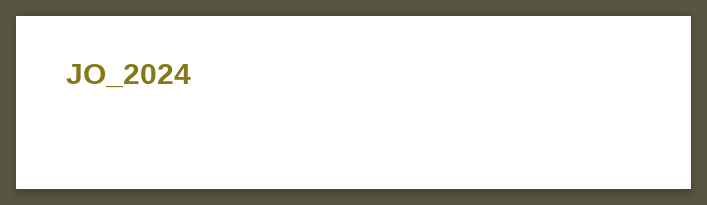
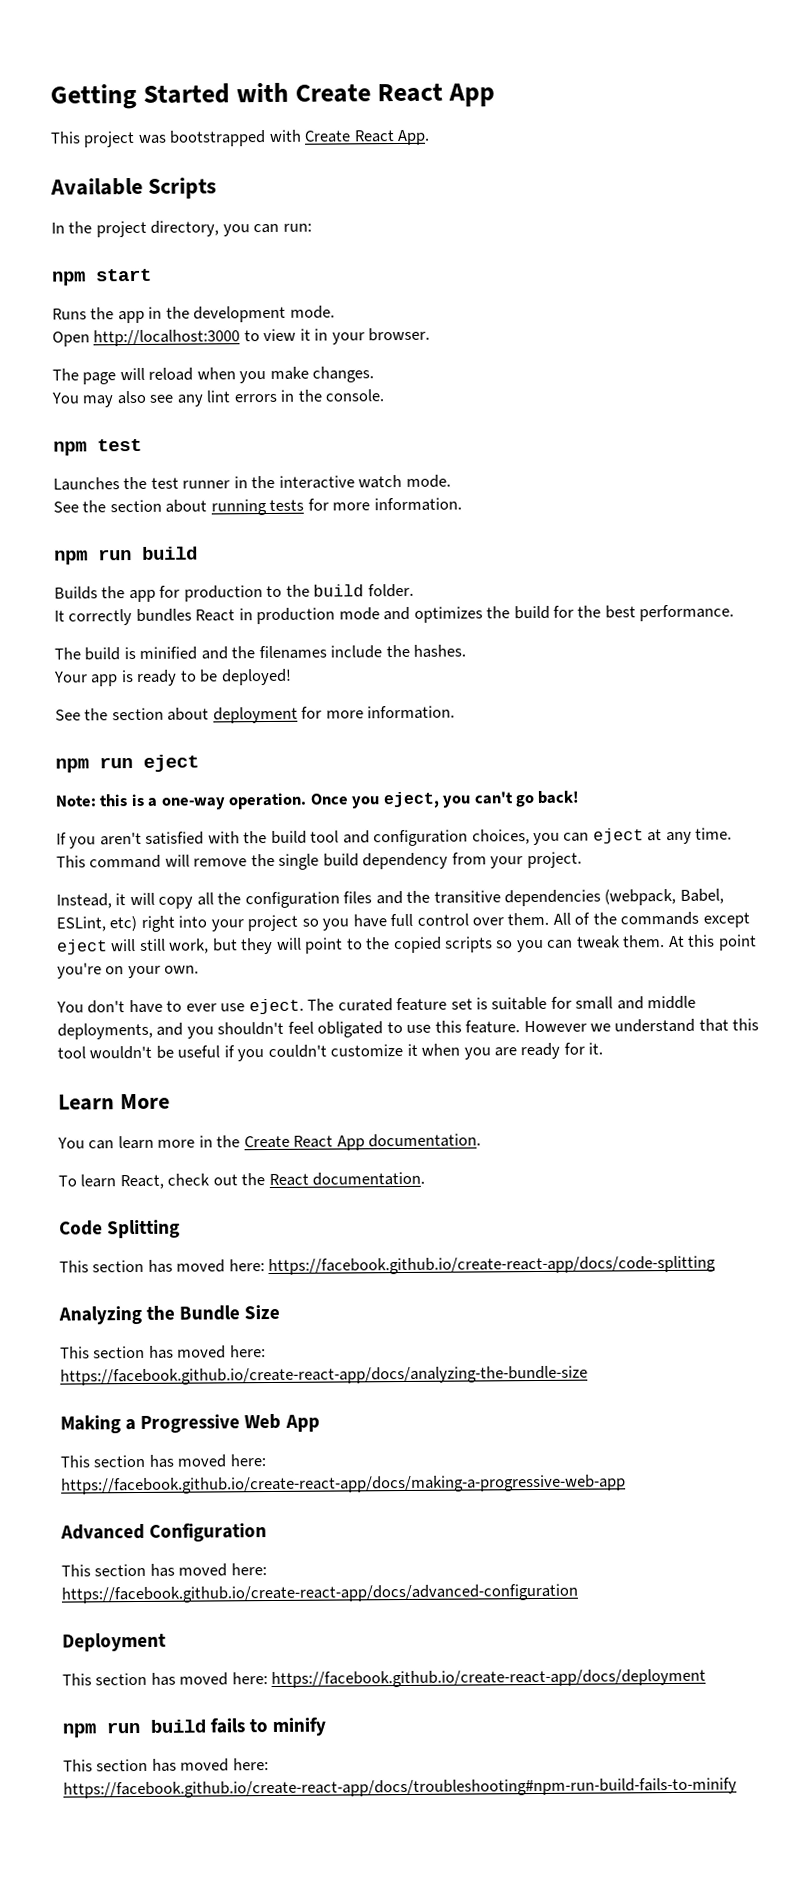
[66,64,191,88] JO_2024 -> [50,82,496,110] [50,129,431,148] [50,177,217,199] [51,220,312,238] [51,268,152,286] [52,305,335,324] [52,327,431,347] [52,366,375,385] [51,389,385,408] [53,438,142,456] [53,474,451,491] [53,497,462,516] [54,546,198,565] [54,583,414,603] [54,604,735,626] [54,644,467,661] [53,668,292,687] [55,705,456,724] [55,754,199,773] [55,790,580,810] [56,827,733,849] [56,851,582,870] [56,888,724,909] [56,911,750,932] [56,934,757,955] [57,962,200,979] [56,995,697,1015] [57,1018,760,1040] [57,1042,604,1062] [58,1093,170,1111] [57,1133,482,1151] [58,1171,426,1190] [59,1219,181,1239] [59,1255,717,1276] [58,1304,281,1325] [60,1345,266,1359] [60,1365,588,1386] [60,1413,320,1434] [60,1454,266,1468] [61,1474,626,1495] [60,1522,268,1542] [61,1563,267,1577] [61,1583,578,1604] [62,1632,166,1652] [62,1668,707,1689] [62,1716,327,1738] [63,1758,269,1772] [63,1777,737,1799] Getting Started with Create React App // This project was bootstrapped with Create React App. // Available Scripts // In the project directory, you can run: // npm start // Runs the app in the development mode. // Open http://localhost:3000 to view it in your browser. // The page will reload when you make changes. // You may also see any lint errors in the console. // npm test // Launches the test runner in the interactive watch mode. // See the section about running tests for more information. // npm run build // Builds the app for production to the build folder. // It correctly bundles React in production mode and optimizes the build for the best performance. // The build is minified and the filenames include the hashes. // Your app is ready to be deployed! // See the section about deployment for more information. // npm run eject // Note: this is a one-way operation. Once you eject, you can't go back! // If you aren't satisfied with the build tool and configuration choices, you can eject at any time. This command will remove the single build dependency from your project. // Instead, it will copy all the configuration files and the transitive dependencies (webpack, Babel, ESLint, etc) right into your project so you have full control over them. All of the commands except eject will still work, but they will point to the copied scripts so you can tweak them. At this point you're on your own. // You don't have to ever use eject. The curated feature set is suitable for small and middle deployments, and you shouldn't feel obligated to use this feature. However we understand that this tool wouldn't be useful if you couldn't customize it when you are ready for it. // Learn More // You can learn more in the Create React App documentation. // To learn React, check out the React documentation. // Code Splitting // This section has moved here: https://facebook.github.io/create-react-app/docs/code-splitting // Analyzing the Bundle Size // This section has moved here: https://facebook.github.io/create-react-app/docs/analyzing-the-bundle-size // Making a Progressive Web App // This section has moved here: https://facebook.github.io/create-react-app/docs/making-a-progressive-web-app // Advanced Configuration // This section has moved here: https://facebook.github.io/create-react-app/docs/advanced-configuration // Deployment // This section has moved here: https://facebook.github.io/create-react-app/docs/deployment // npm run build fails to minify // This section has moved here: https://facebook.github.io/create-react-app/docs/troubleshooting#npm-run-build-fails-to-minify

